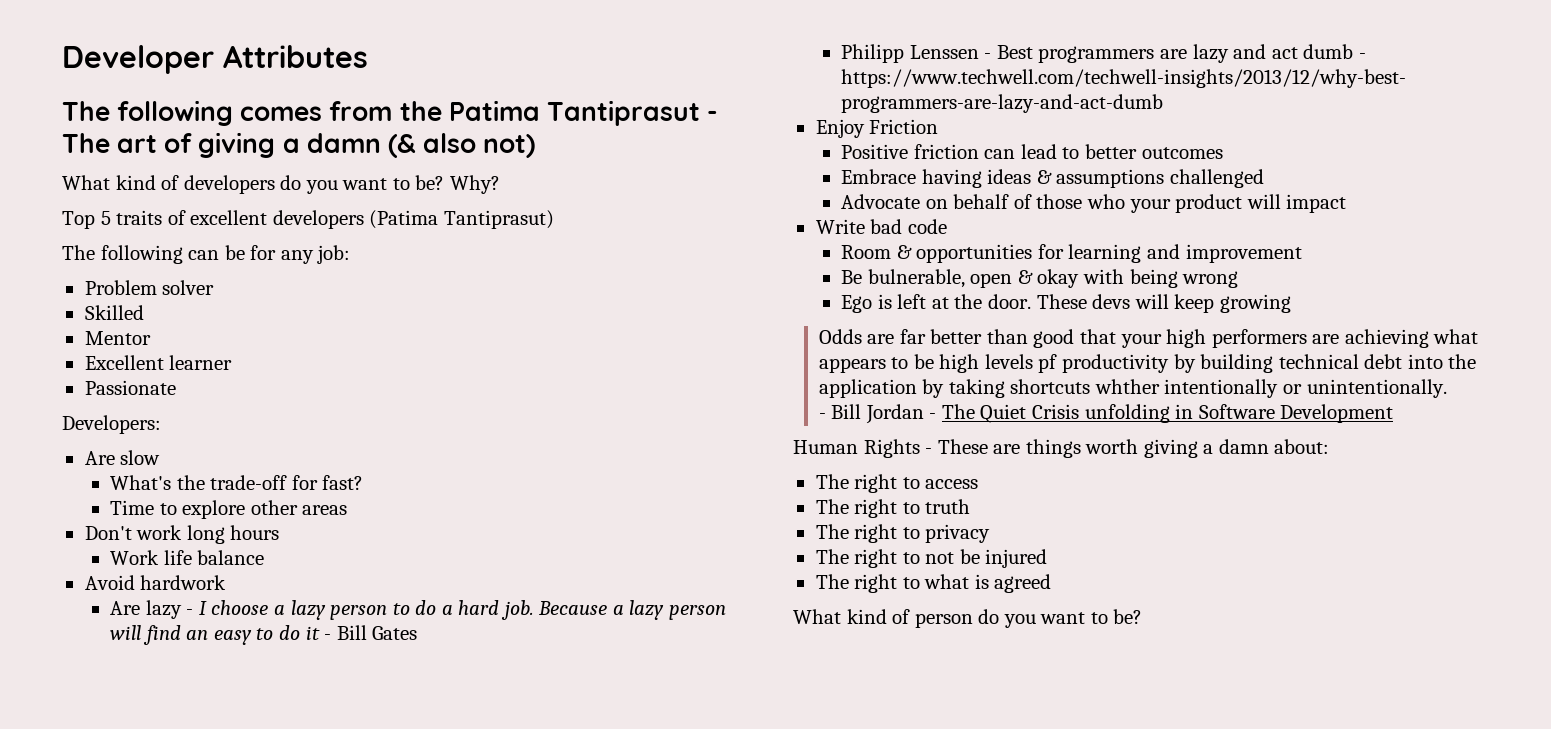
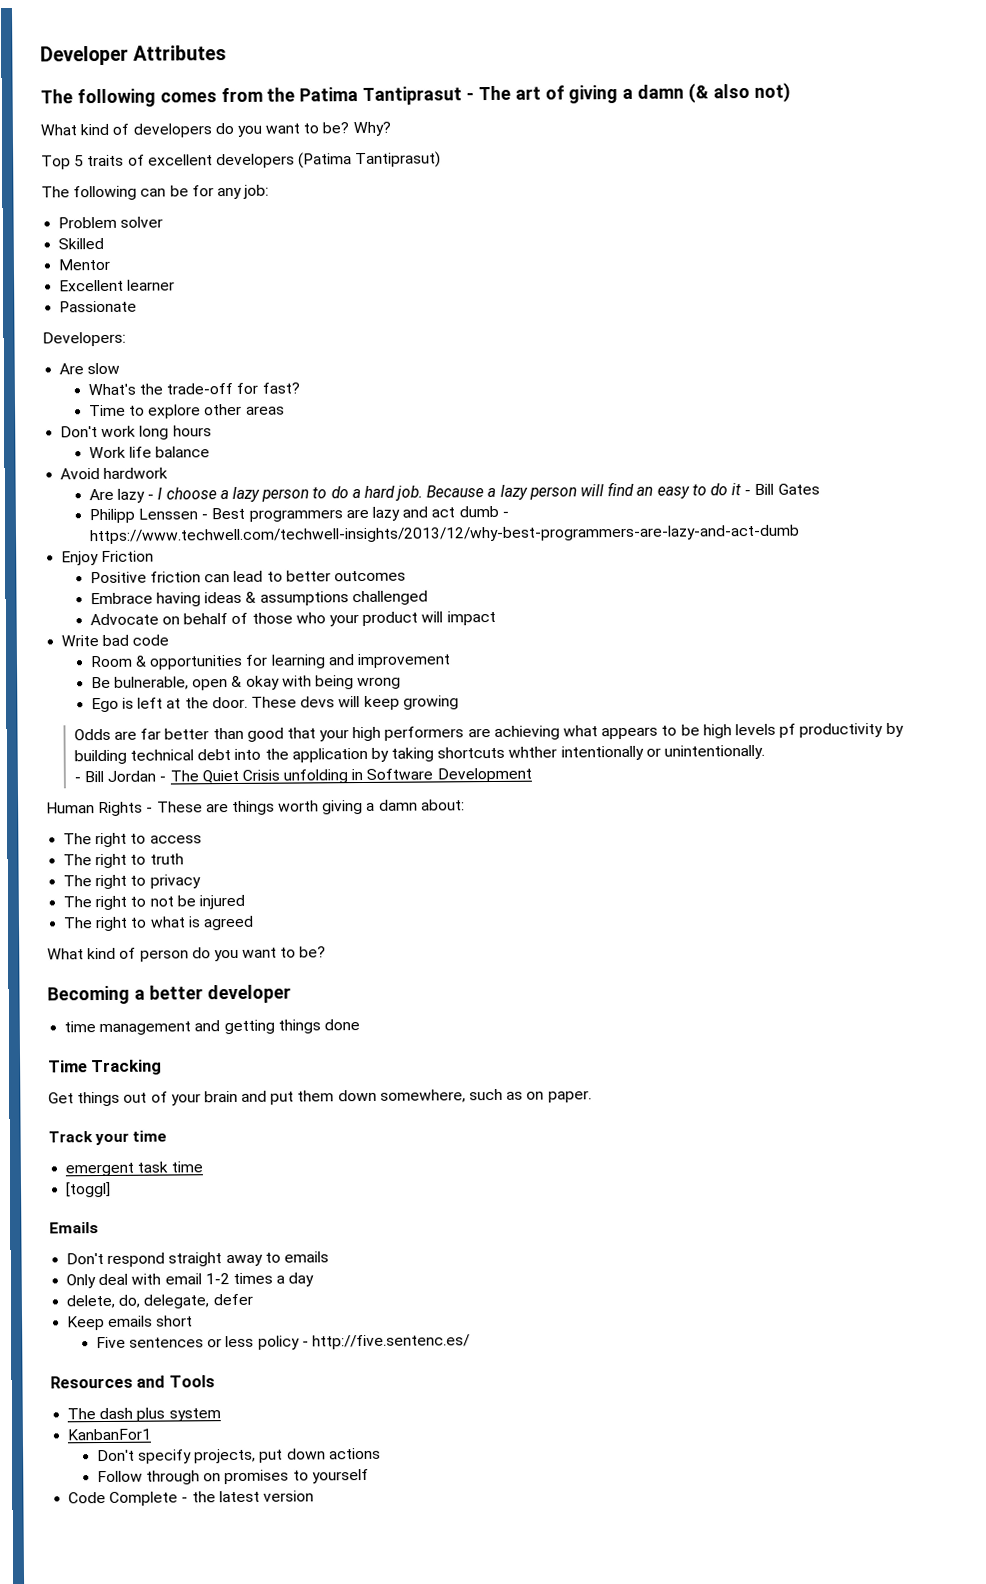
(1143, 616) none -> [47,984,291,1005] [64,1019,360,1036] [48,1059,163,1076] [48,1088,592,1107] [48,1130,168,1146] [65,1161,204,1177] [65,1181,112,1198] [49,1222,99,1234] [66,1251,329,1267] [66,1272,315,1289] [66,1293,253,1309] [67,1315,194,1331] [95,1334,470,1350] [50,1375,215,1389] [67,1407,221,1422] [67,1428,152,1441] [96,1447,381,1464] [96,1468,369,1485] [68,1490,314,1506] // Becoming a better developer // time management and getting things done // Time Tracking // Get things out of your brain and put them down somewhere, such as on paper. // Track your time // emergent task time // [toggl] // Emails // Don't respond straight away to emails // Only deal with email 1-2 times a day // delete, do, delegate, defer // Keep emails short // Five sentences or less policy - http://five.sentenc.es/ // Resources and Tools // The dash plus system // KanbanFor1 // Don't specify projects, put down actions // Follow through on promises to yourself // Code Complete - the latest version

